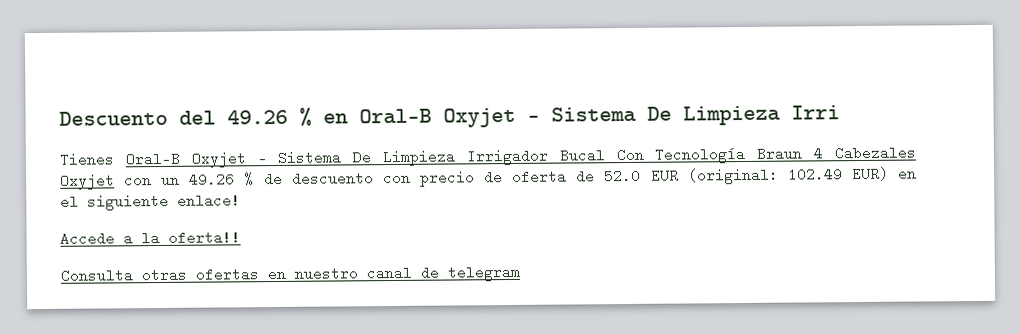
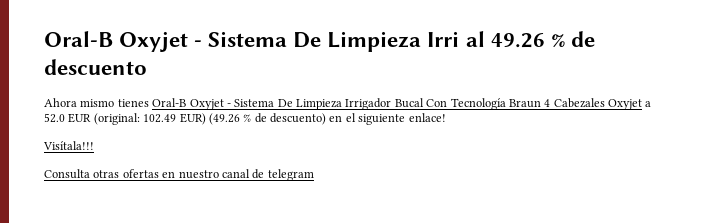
[59,107,348,126] Descuento del 49.26 % en -> (44, 39) none
[59,152,114,167] // Tienes -> [465,31,595,48] [44,59,147,75] [44,98,149,107] al 49.26 % de descuento // Ahora mismo tienes
[124,169,596,188] con un 49.26 % de descuento con precio de oferta de -> [645,101,652,107] a
(889, 174) none -> [208,113,326,125] (49.26 % de descuento)
[60,230,241,246] Accede a la oferta!! -> [43,141,94,150] Visítala!!!

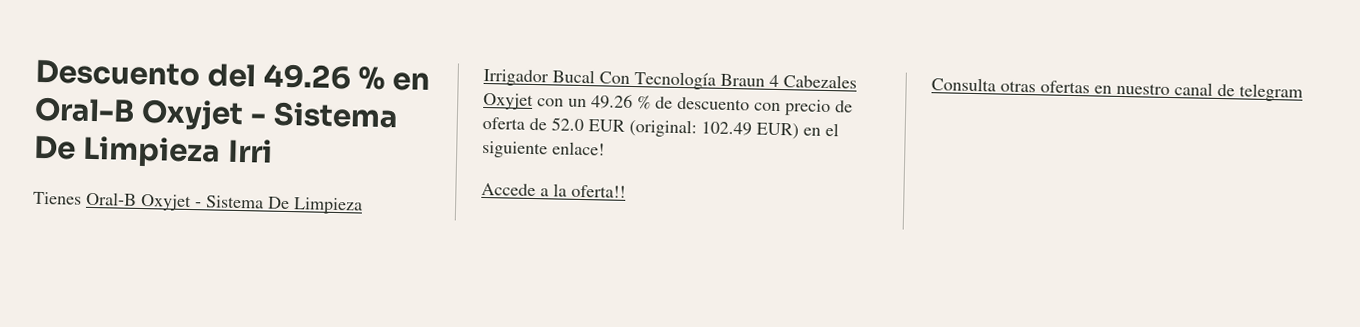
(44, 39) none -> [35,59,430,91] Descuento del 49.26 % en
[465,31,595,48] [44,59,147,75] [44,98,149,107] al 49.26 % de descuento // Ahora mismo tienes -> [33,191,82,205] // Tienes
[645,101,652,107] a -> [537,94,853,117] [482,116,547,131] con un 49.26 % de descuento con precio de oferta de
[208,113,326,125] (49.26 % de descuento) -> (799, 131) none
[43,141,94,150] Visítala!!! -> [481,182,626,198] Accede a la oferta!!

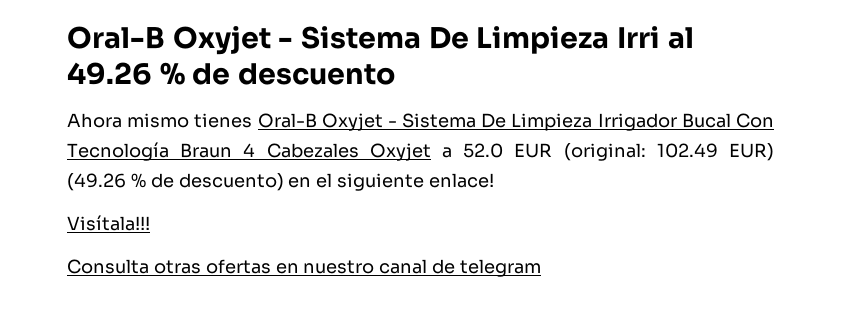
[35,59,430,91] Descuento del 49.26 % en -> (67, 37) none
[33,191,82,205] // Tienes -> [667,27,694,49] [67,62,396,85] [67,113,253,128] al 49.26 % de descuento // Ahora mismo tienes
[537,94,853,117] [482,116,547,131] con un 49.26 % de descuento con precio de oferta de -> [441,147,452,158] a
(799, 131) none -> [67,173,284,191] (49.26 % de descuento)
[481,182,626,198] Accede a la oferta!! -> [67,215,150,231] Visítala!!!

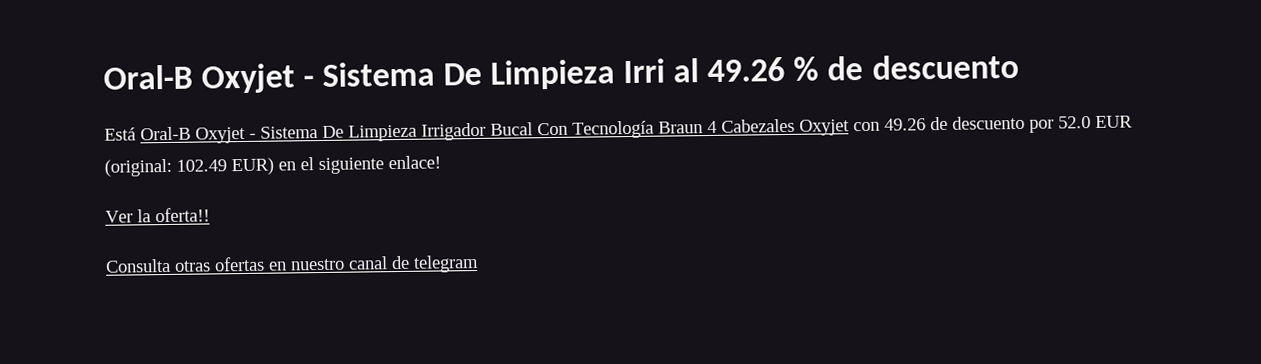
[67,113,253,128] Ahora mismo tienes -> [104,127,136,141] Está
[441,147,452,158] a -> [853,115,1054,133] con 49.26 de descuento por
[67,173,284,191] (49.26 % de descuento) -> (274, 166) none
[67,215,150,231] Visítala!!! -> [105,207,210,223] Ver la oferta!!

